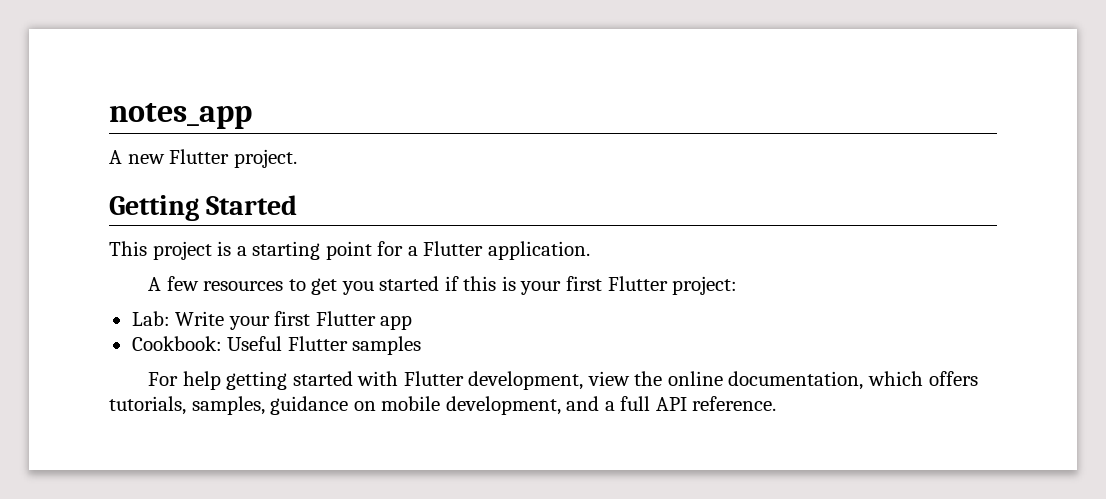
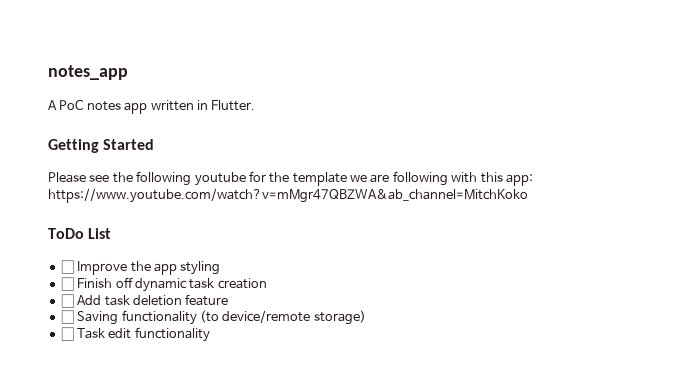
[127,149,297,168] [109,195,298,221] [109,241,590,260] [148,276,738,295] [131,311,413,330] [131,336,422,355] [148,371,978,390] [109,396,777,415] new Flutter project. // Getting Started // This project is a starting point for a Flutter application. // A few resources to get you started if this is your first Flutter project: // Lab: Write your first Flutter app // Cookbook: Useful Flutter samples // For help getting started with Flutter development, view the online documentation, which offers tutorials, samples, guidance on mobile development, and a full API reference. -> [59,99,256,114] [48,139,155,153] [48,171,533,186] [48,188,528,203] [48,228,112,239] [60,260,221,275] [60,277,267,292] [60,294,229,308] [60,310,366,325] [60,327,210,342] PoC notes app written in Flutter. // Getting Started // Please see the following youtube for the template we are following with this app: https://www.youtube.com/watch?v=mMgr47QBZWA&ab_channel=MitchKoko // ToDo List // ☐ Improve the app styling // ☐ Finish off dynamic task creation // ☐ Add task deletion feature // ☐ Saving functionality (to device/remote storage) // ☐ Task edit functionality

